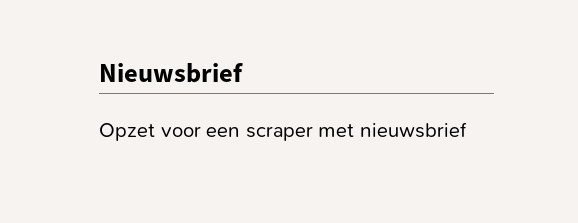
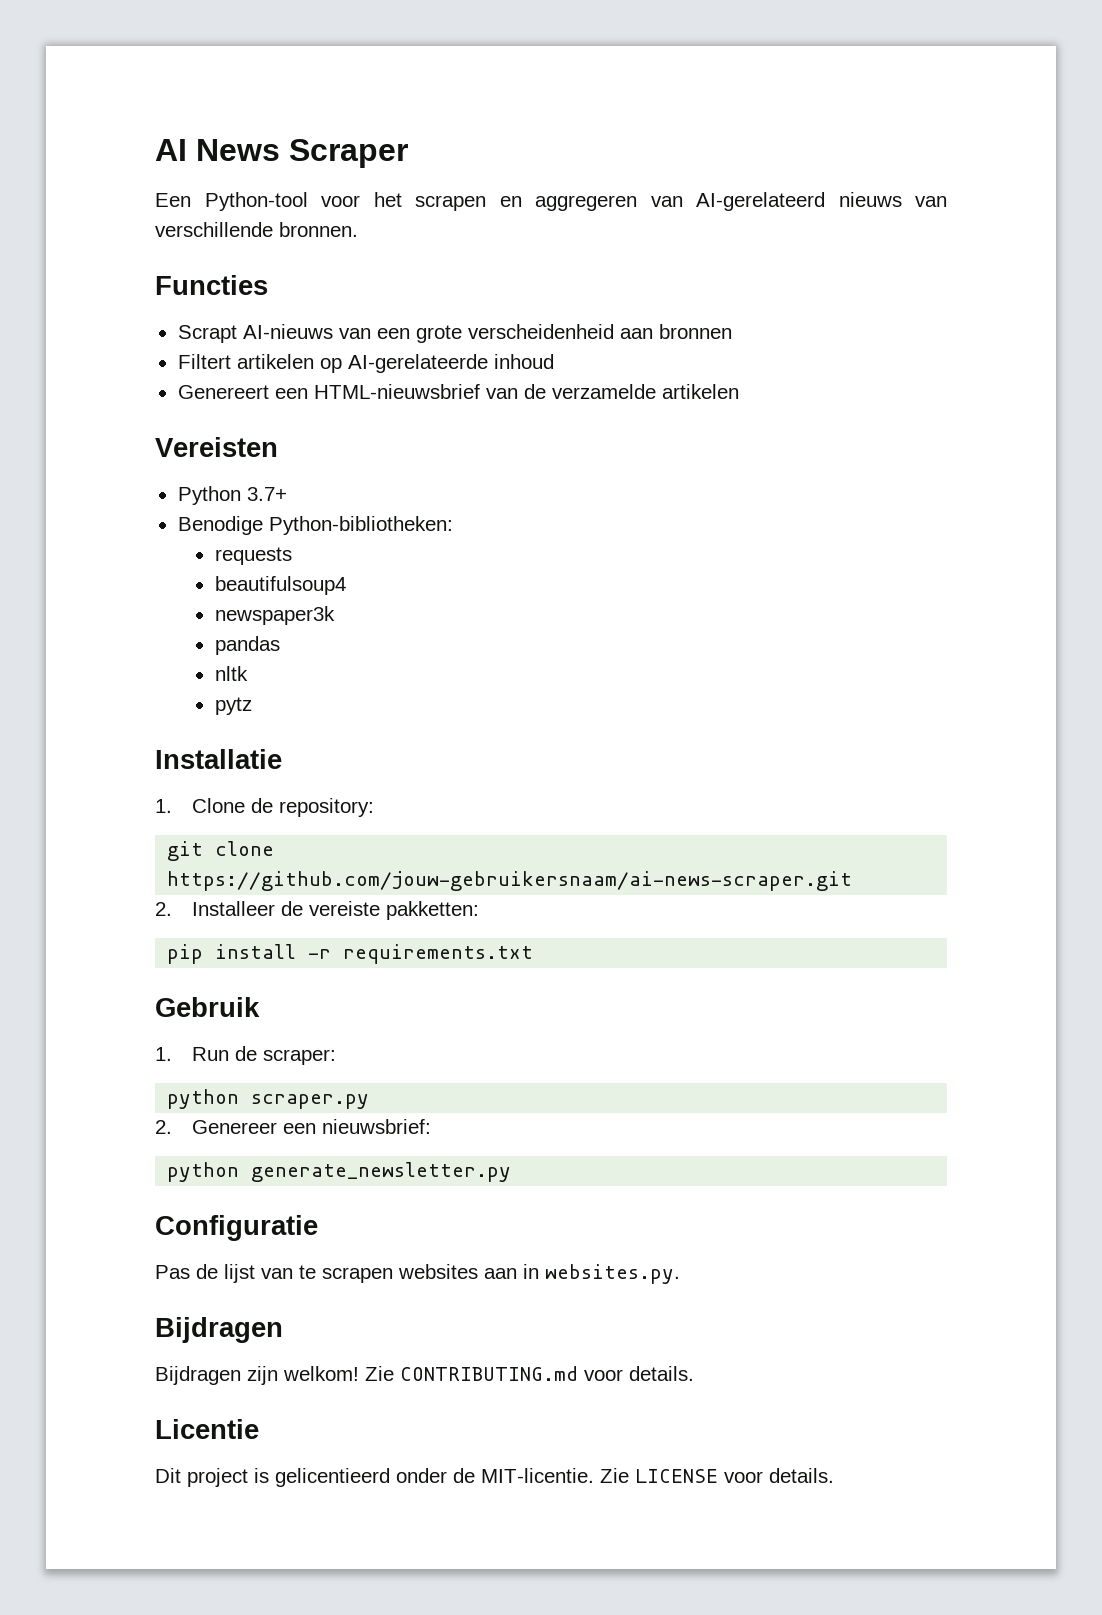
[99,63,243,83] [99,122,467,141] Nieuwsbrief // Opzet voor een scraper met nieuwsbrief -> [155,139,408,168] [155,192,947,211] [155,222,358,237] [155,275,268,295] [177,324,732,343] [177,354,554,373] [177,384,739,399] [155,437,278,457] [177,486,287,505] [177,516,453,535] [214,547,292,565] [214,576,346,595] [214,606,335,625] [214,636,280,655] [214,666,248,681] [214,697,252,715] [155,749,282,769] [155,798,375,817] [167,841,275,861] [167,871,853,891] [155,901,480,920] [167,944,534,964] [155,997,260,1017] [155,1046,337,1065] [167,1089,370,1109] [155,1119,432,1134] [167,1162,512,1182] [155,1215,318,1241] [155,1264,680,1284] [155,1317,283,1343] [155,1366,694,1385] [155,1419,259,1439] [155,1468,834,1487] AI News Scraper // Een Python-tool voor het scrapen en aggregeren van AI-gerelateerd nieuws van verschillende bronnen. // Functies // Scrapt AI-nieuws van een grote verscheidenheid aan bronnen // Filtert artikelen op AI-gerelateerde inhoud // Genereert een HTML-nieuwsbrief van de verzamelde artikelen // Vereisten // Python 3.7+ // Benodige Python-bibliotheken: // requests // beautifulsoup4 // newspaper3k // pandas // nltk // pytz // Installatie // 1. Clone de repository: // git clone https://github.com/jouw-gebruikersnaam/ai-news-scraper.git // 2. Installeer de vereiste pakketten: // pip install -r requirements.txt // Gebruik // 1. Run de scraper: // python scraper.py // 2. Genereer een nieuwsbrief: // python generate_newsletter.py // Configuratie // Pas de lijst van te scrapen websites aan in websites.py. // Bijdragen // Bijdragen zijn welkom! Zie CONTRIBUTING.md voor details. // Licentie // Dit project is gelicentieerd onder de MIT-licentie. Zie LICENSE voor details.

